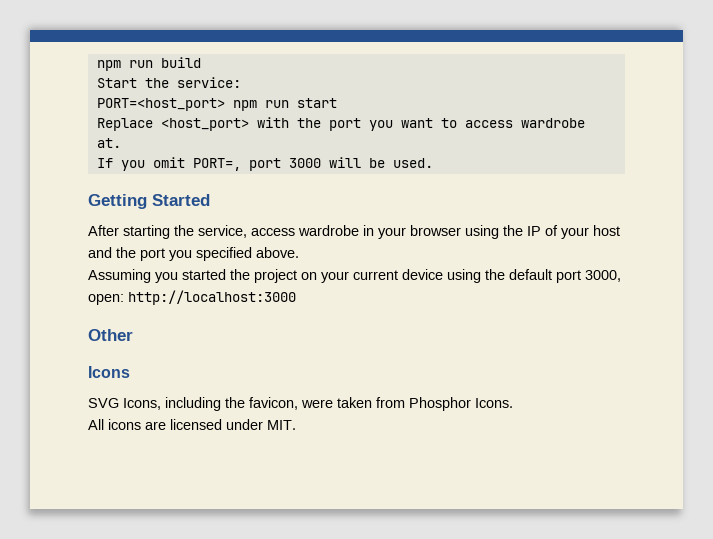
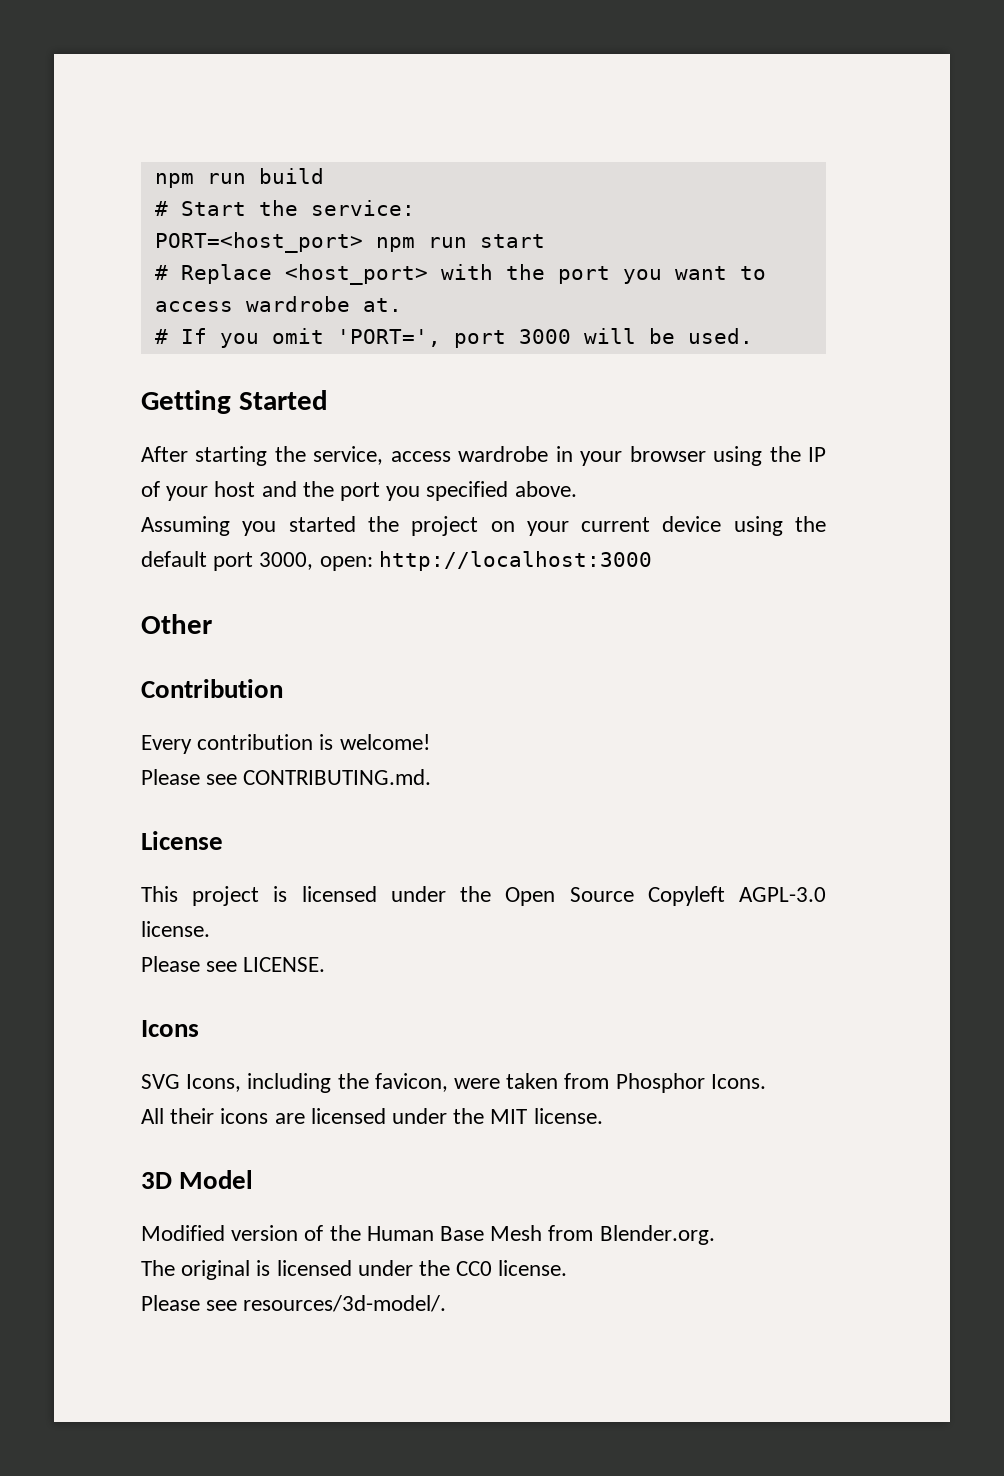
(201, 62) none -> [154,201,168,216] #
(337, 103) none -> [154,265,168,280] #
(121, 143) none -> [154,329,168,344] #
[192,158,241,171] PORT=, -> [336,329,441,347] 'PORT=',
(133, 335) none -> [141,679,283,698] [141,734,430,754] [141,769,432,785] [141,831,223,850] [141,886,826,906] [141,921,210,937] [141,956,326,972] // Contribution // Every contribution is welcome! // Please see CONTRIBUTING.md. // License // This project is licensed under the Open Source Copyleft AGPL-3.0 license. // Please see LICENSE.
(104, 424) none -> [170,1108,215,1124] their
[267,420,296,430] MIT. -> [453,1108,603,1124] [141,1170,254,1189] [141,1225,715,1245] [141,1260,568,1280] [141,1295,447,1312] the MIT license. // 3D Model // Modified version of the Human Base Mesh from Blender.org. // The original is licensed under the CC0 license. // Please see resources/3d-model/.

